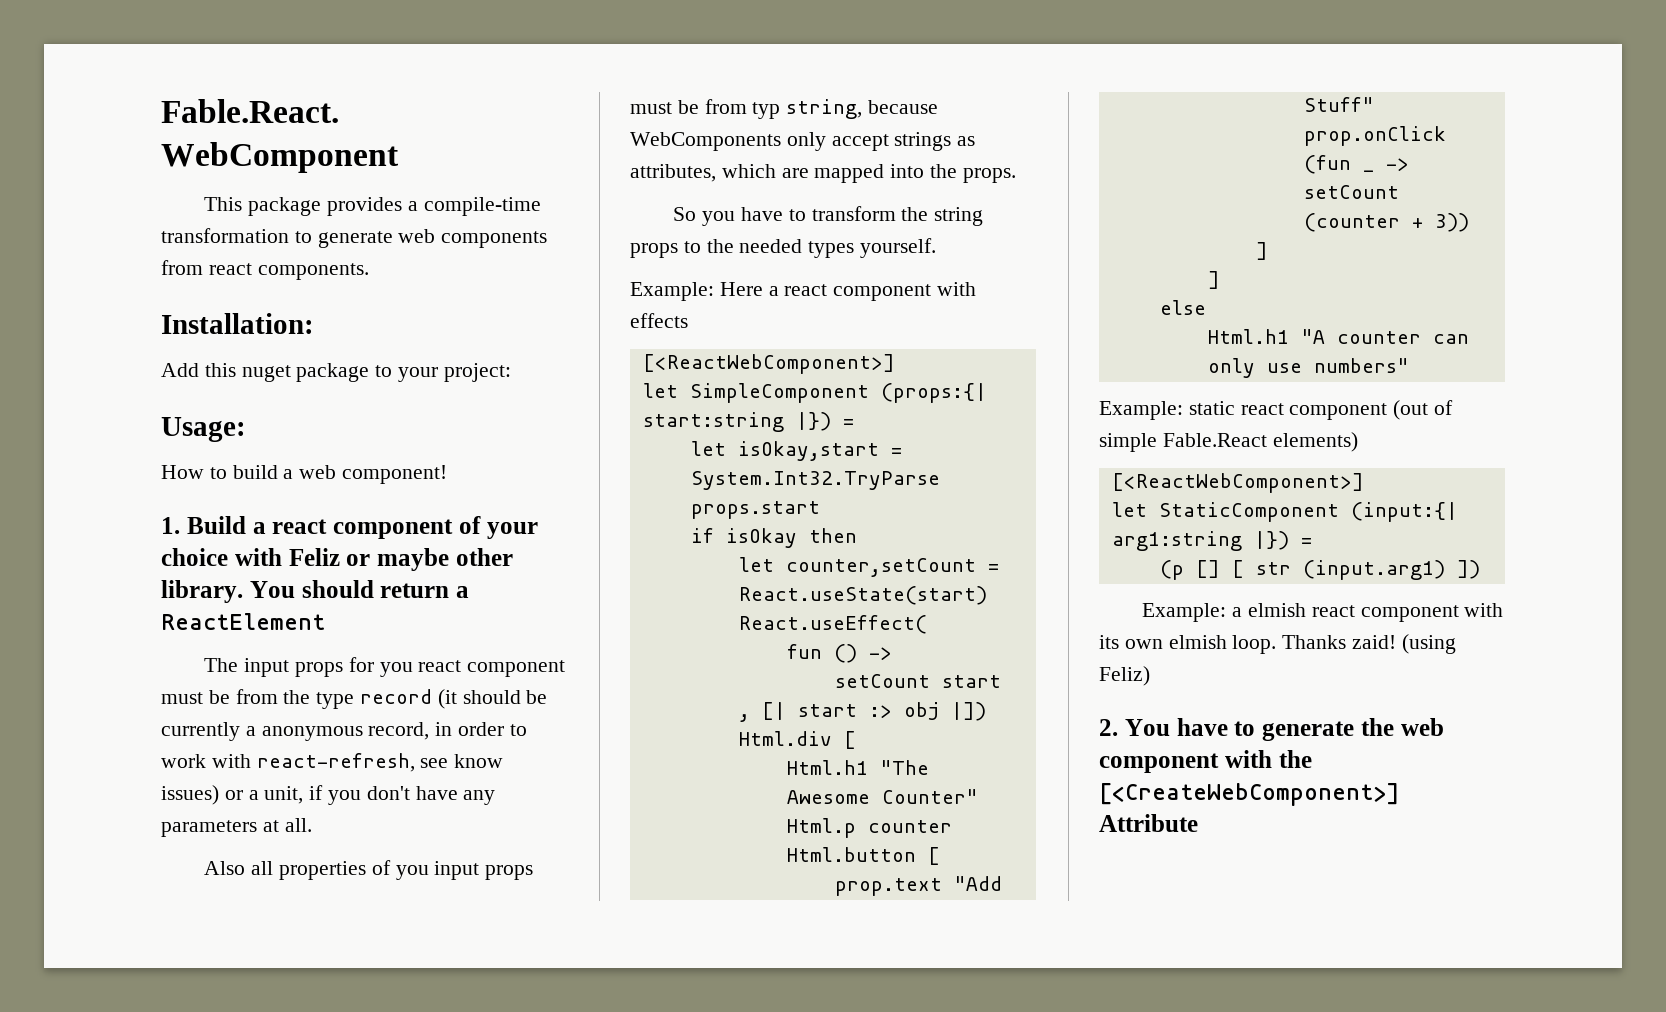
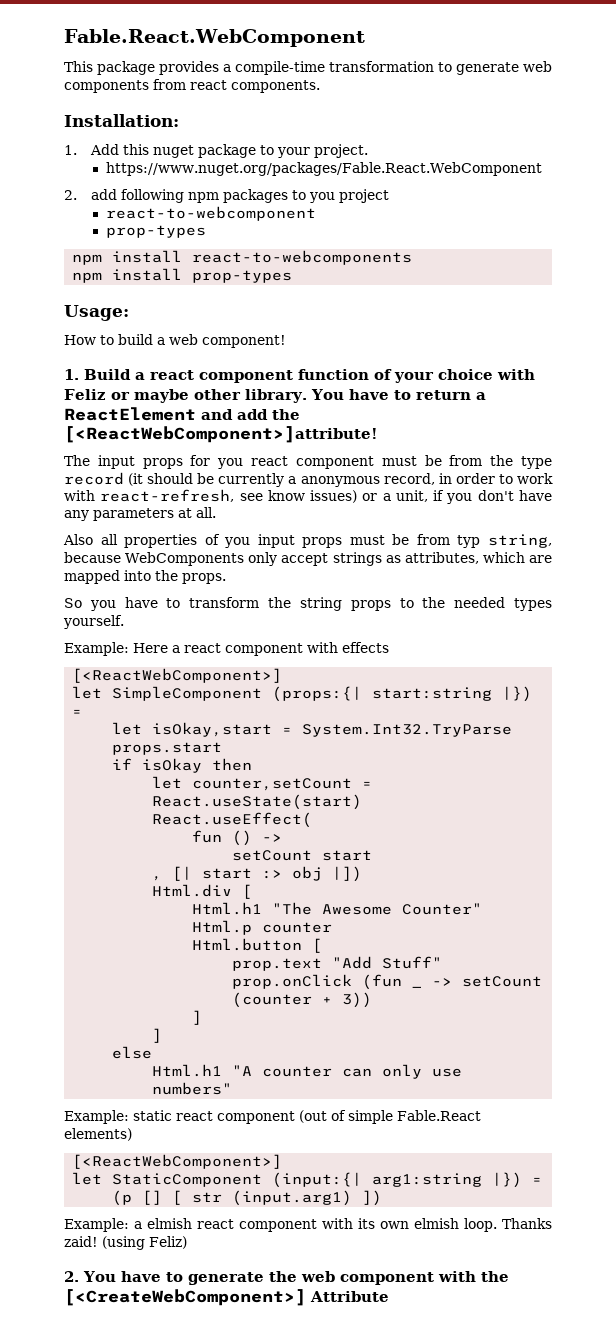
(314, 323) none -> [64,145,77,155] 1.
[443,363,511,382] project: -> [313,144,368,158] [105,162,542,176] [64,189,389,203] [105,206,316,221] [105,225,206,238] [72,250,413,265] [72,268,293,283] project. // https://www.nuget.org/packages/Fable.React.WebComponent // 2. add following npm packages to you project // react-to-webcomponent // prop-types // npm install react-to-webcomponents // npm install prop-types
(453, 529) none -> [298,369,369,380] function
[301,580,374,598] should -> [348,389,411,400] have to
(325, 621) none -> [201,409,300,420] [64,426,378,443] and add the [<ReactWebComponent>]attribute!

